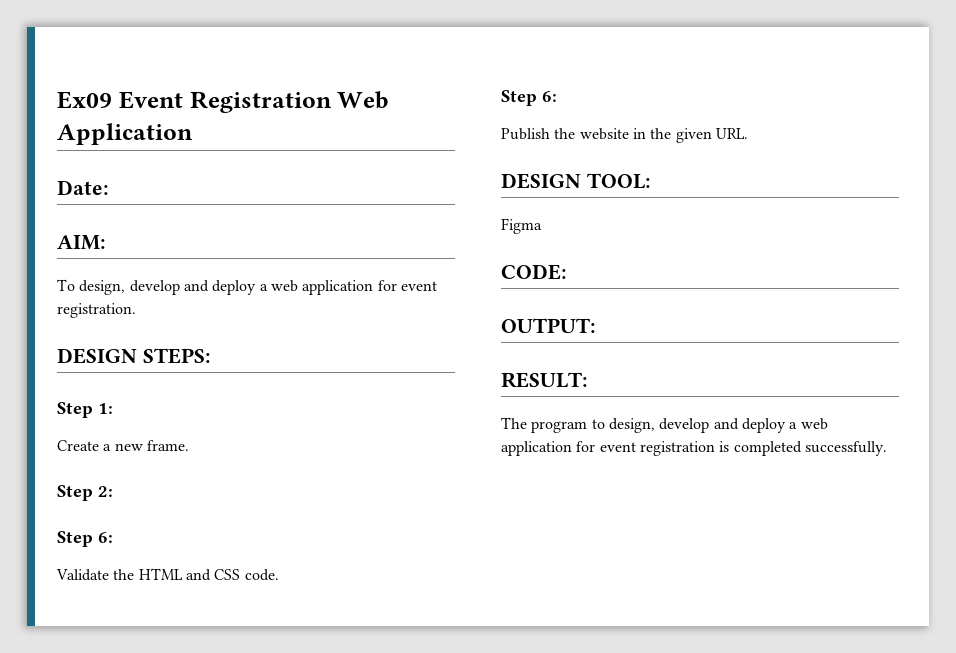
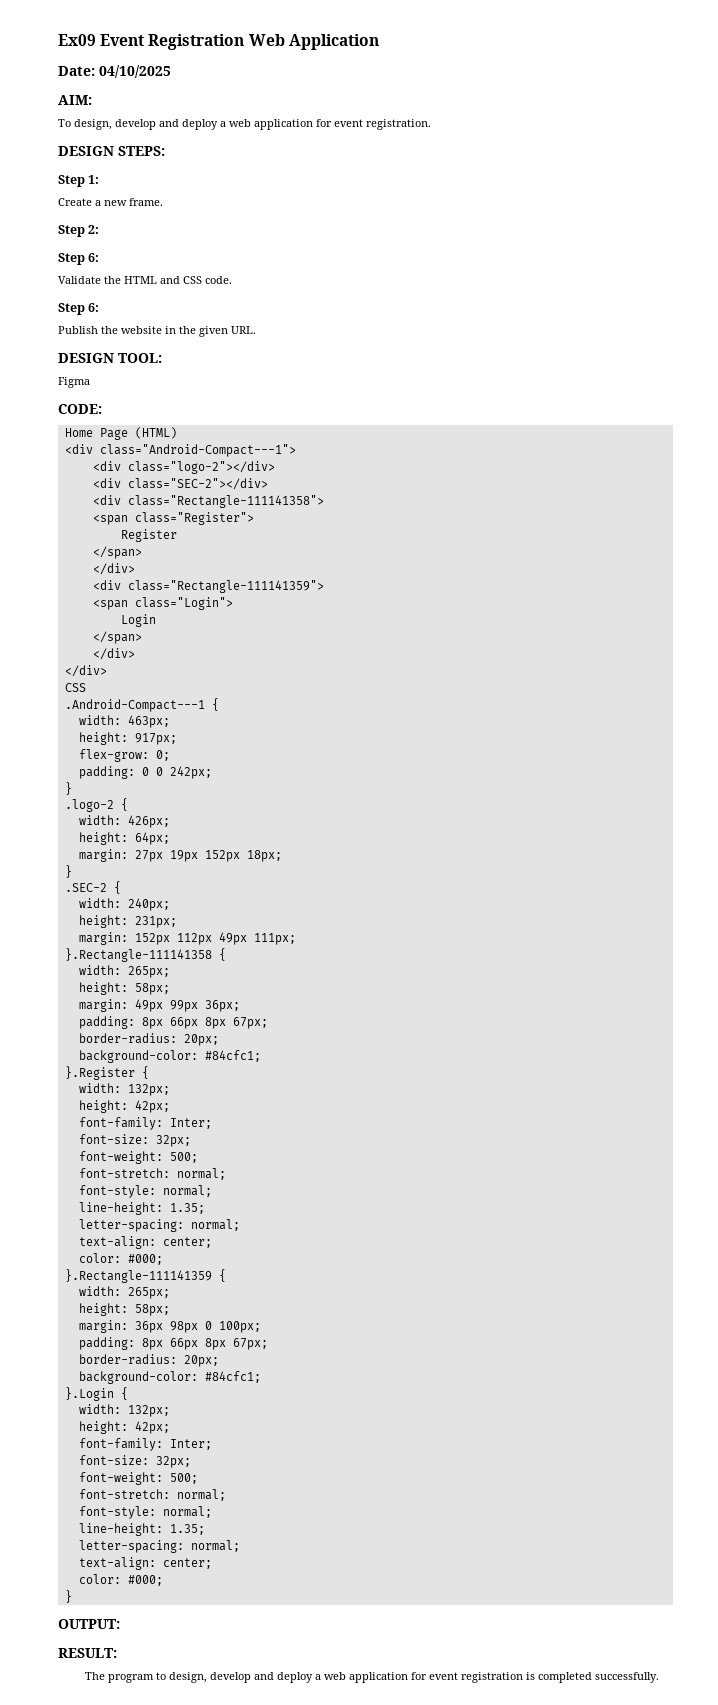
(109, 187) none -> [99,65,171,78] 04/10/2025
(567, 272) none -> [64,427,177,440] [64,444,296,457] [92,461,275,474] [92,478,268,490] [92,495,324,508] [92,512,254,525] [120,529,177,542] [92,546,142,559] [92,563,135,575] [92,580,324,593] [92,597,233,610] [120,614,156,627] [92,631,142,644] [92,648,135,660] [64,665,107,677] [64,683,86,692] [64,698,219,712] [78,715,170,728] [78,732,177,745] [78,749,170,762] [78,766,212,779] [64,782,72,795] [64,798,128,812] [78,815,170,828] [78,832,170,845] [78,849,282,862] [64,865,72,878] [64,881,121,894] [78,898,170,911] [78,915,177,928] [78,932,296,945] [64,948,226,962] [78,965,170,978] [78,982,170,995] [78,999,240,1012] [78,1016,268,1029] [78,1033,219,1046] [78,1050,261,1063] [64,1066,149,1080] [78,1083,170,1096] [78,1100,170,1113] [78,1117,212,1130] [78,1134,191,1147] [78,1151,198,1164] [78,1168,226,1180] [78,1185,212,1198] [78,1202,205,1215] [78,1219,240,1232] [78,1236,212,1249] [78,1253,163,1265] [64,1269,226,1283] [78,1286,170,1299] [78,1303,170,1316] [78,1320,261,1333] [78,1337,268,1350] [78,1354,219,1367] [78,1371,261,1384] [64,1387,128,1401] [78,1404,170,1417] [78,1421,170,1434] [78,1438,212,1451] [78,1455,191,1468] [78,1472,198,1485] [78,1489,226,1501] [78,1506,212,1519] [78,1523,205,1536] [78,1540,240,1553] [78,1557,212,1570] [78,1574,163,1586] [64,1590,72,1603] // Home Page (HTML) // <div class="Android-Compact---1"> // <div class="logo-2"></div> // <div class="SEC-2"></div> // <div class="Rectangle-111141358"> // <span class="Register"> // Register // </span> // </div> // <div class="Rectangle-111141359"> // <span class="Login"> // Login // </span> // </div> // </div> // CSS // .Android-Compact---1 { // width: 463px; // height: 917px; // flex-grow: 0; // padding: 0 0 242px; // } // .logo-2 { // width: 426px; // height: 64px; // margin: 27px 19px 152px 18px; // } // .SEC-2 { // width: 240px; // height: 231px; // margin: 152px 112px 49px 111px; // }.Rectangle-111141358 { // width: 265px; // height: 58px; // margin: 49px 99px 36px; // padding: 8px 66px 8px 67px; // border-radius: 20px; // background-color: #84cfc1; // }.Register { // width: 132px; // height: 42px; // font-family: Inter; // font-size: 32px; // font-weight: 500; // font-stretch: normal; // font-style: normal; // line-height: 1.35; // letter-spacing: normal; // text-align: center; // color: #000; // }.Rectangle-111141359 { // width: 265px; // height: 58px; // margin: 36px 98px 0 100px; // padding: 8px 66px 8px 67px; // border-radius: 20px; // background-color: #84cfc1; // }.Login { // width: 132px; // height: 42px; // font-family: Inter; // font-size: 32px; // font-weight: 500; // font-stretch: normal; // font-style: normal; // line-height: 1.35; // letter-spacing: normal; // text-align: center; // color: #000; // }

